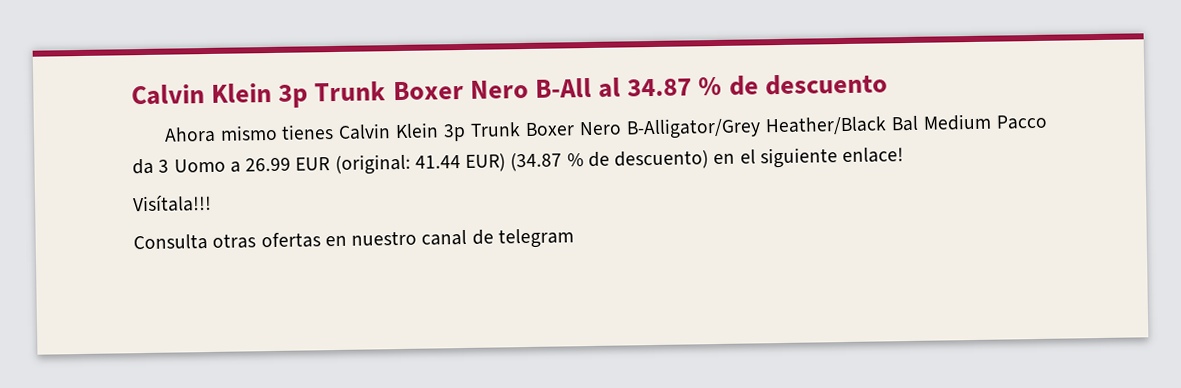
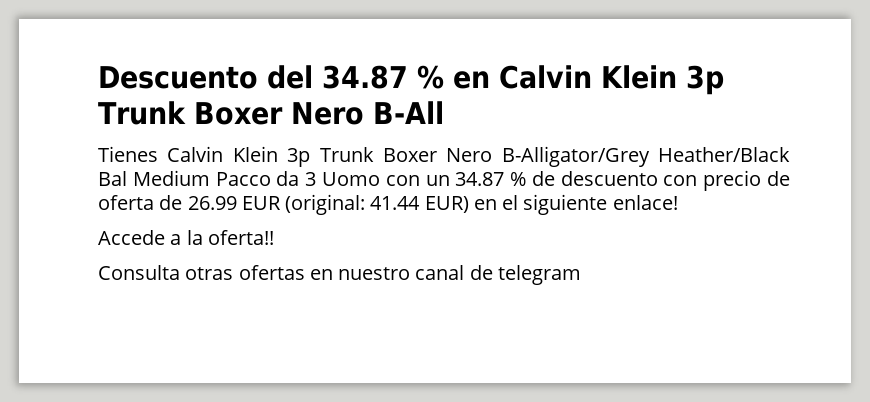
(131, 95) none -> [98,65,490,89] Descuento del 34.87 % en
[598,73,888,98] [163,124,335,143] al 34.87 % de descuento // Ahora mismo tienes -> [98,146,158,162] // Tienes
[229,161,241,173] a -> [385,170,791,191] [98,195,183,210] con un 34.87 % de descuento con precio de oferta de
[510,150,710,172] (34.87 % de descuento) -> (469, 204) none
[132,194,212,213] Visítala!!! -> [98,230,274,245] Accede a la oferta!!

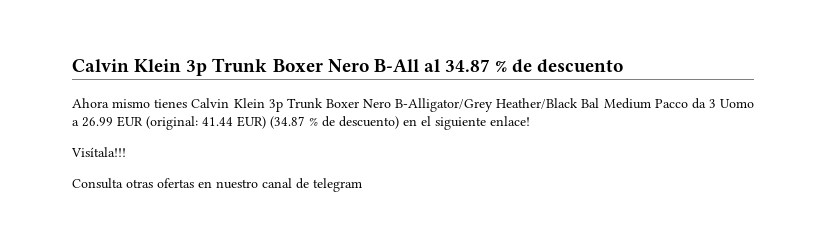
[98,65,490,89] Descuento del 34.87 % en -> (72, 65) none
[98,146,158,162] // Tienes -> [423,59,624,73] [72,98,188,108] al 34.87 % de descuento // Ahora mismo tienes
[385,170,791,191] [98,195,183,210] con un 34.87 % de descuento con precio de oferta de -> [72,120,79,126] a
(469, 204) none -> [270,116,399,129] (34.87 % de descuento)
[98,230,274,245] Accede a la oferta!! -> [71,147,126,157] Visítala!!!

